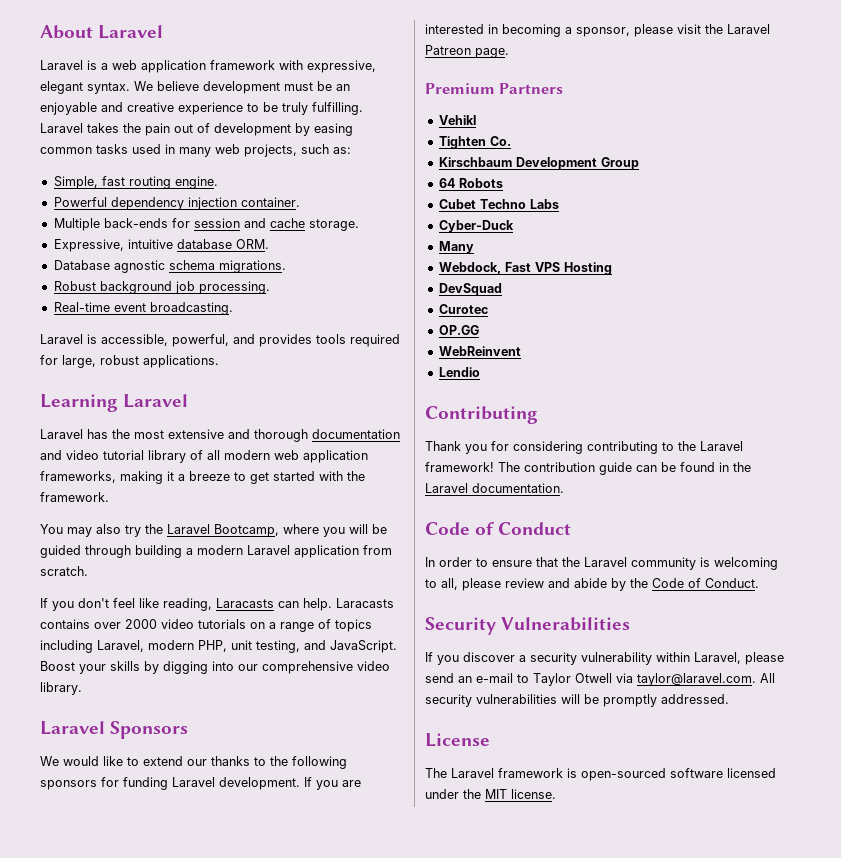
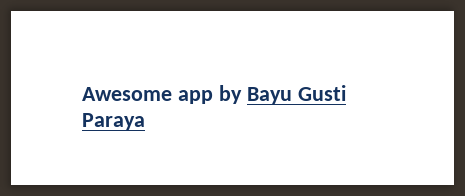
[40,25,164,39] [40,60,376,73] [40,81,350,94] [40,102,363,115] [40,123,353,136] [40,144,351,157] [53,176,218,189] [53,197,300,210] [53,218,359,231] [53,239,269,252] [53,260,286,273] [53,281,270,294] [53,302,233,315] [40,334,400,347] [40,355,219,368] [40,394,189,412] [40,429,400,442] [40,450,368,463] [40,471,365,484] [40,492,109,502] [40,524,387,537] [40,545,392,558] [40,566,88,576] [40,598,394,611] [40,619,372,632] [40,640,397,653] [40,661,390,674] [40,682,82,695] [40,721,189,739] [40,756,347,769] [40,777,361,790] [425,24,770,37] [425,45,509,58] [425,83,564,94] [438,115,476,125] [438,136,511,149] [438,157,639,170] [438,178,503,188] [438,199,559,209] [438,220,514,233] [438,241,474,254] [438,262,612,275] [438,283,502,296] [438,304,488,314] [438,325,479,335] [438,346,521,356] [438,367,480,377] [425,406,538,424] [425,441,743,454] [425,462,751,475] [425,483,564,493] [425,522,572,535] [425,557,778,570] [425,578,759,591] [425,617,631,635] [425,652,784,665] [425,673,775,686] [425,694,729,707] [425,733,490,747] [425,768,776,781] [425,789,556,799] About Laravel // Laravel is a web application framework with expressive, elegant syntax. We believe development must be an enjoyable and creative experience to be truly fulfilling. Laravel takes the pain out of development by easing common tasks used in many web projects, such as: // Simple, fast routing engine. // Powerful dependency injection container. // Multiple back-ends for session and cache storage. // Expressive, intuitive database ORM. // Database agnostic schema migrations. // Robust background job processing. // Real-time event broadcasting. // Laravel is accessible, powerful, and provides tools required for large, robust applications. // Learning Laravel // Laravel has the most extensive and thorough documentation and video tutorial library of all modern web application frameworks, making it a breeze to get started with the framework. // You may also try the Laravel Bootcamp, where you will be guided through building a modern Laravel application from scratch. // If you don't feel like reading, Laracasts can help. Laracasts contains over 2000 video tutorials on a range of topics including Laravel, modern PHP, unit testing, and JavaScript. Boost your skills by digging into our comprehensive video library. // Laravel Sponsors // We would like to extend our thanks to the following sponsors for funding Laravel development. If you are interested in becoming a sponsor, please visit the Laravel Patreon page. // Premium Partners // Vehikl // Tighten Co. // Kirschbaum Development Group // 64 Robots // Cubet Techno Labs // Cyber-Duck // Many // Webdock, Fast VPS Hosting // DevSquad // Curotec // OP.GG // WebReinvent // Lendio // Contributing // Thank you for considering contributing to the Laravel framework! The contribution guide can be found in the Laravel documentation. // Code of Conduct // In order to ensure that the Laravel community is welcoming to all, please review and abide by the Code of Conduct. // Security Vulnerabilities // If you discover a security vulnerability within Laravel, please send an e-mail to Taylor Otwell via taylor@laravel.com. All security vulnerabilities will be promptly addressed. // License // The Laravel framework is open-sourced software licensed under the MIT license. -> [82,85,346,104] [82,113,145,130] Awesome app by Bayu Gusti Paraya

